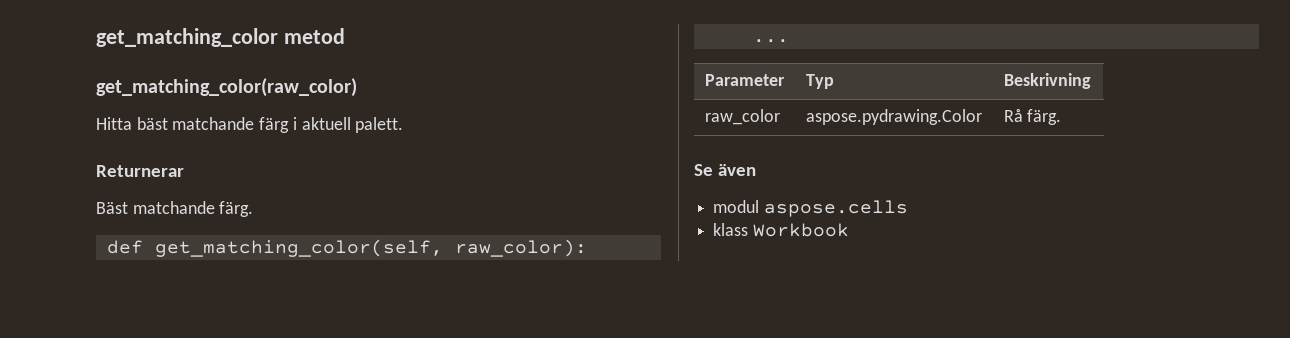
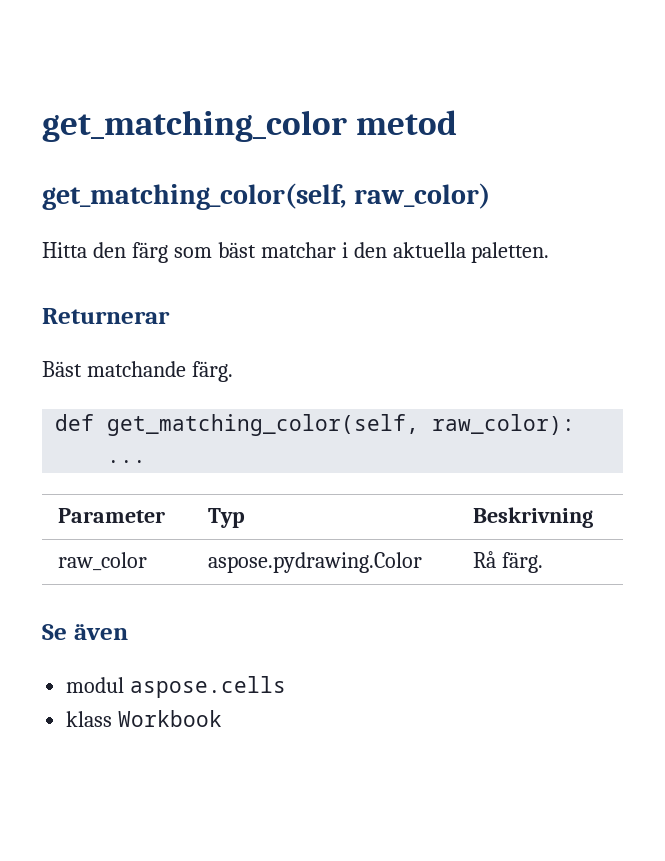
[96,78,357,97] get_matching_color(raw_color) -> [42,183,491,210] get_matching_color(self, raw_color)
[136,117,404,133] bäst matchande färg i aktuell palett. -> [92,242,550,263] den färg som bäst matchar i den aktuella paletten.

